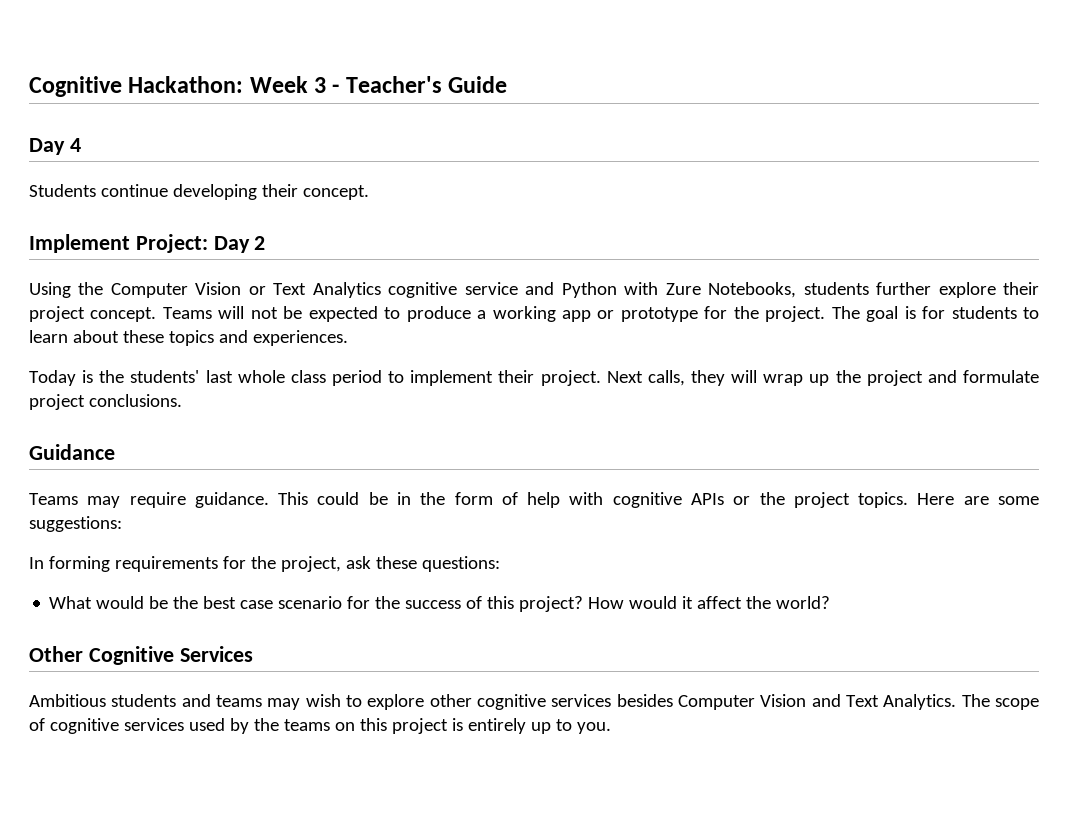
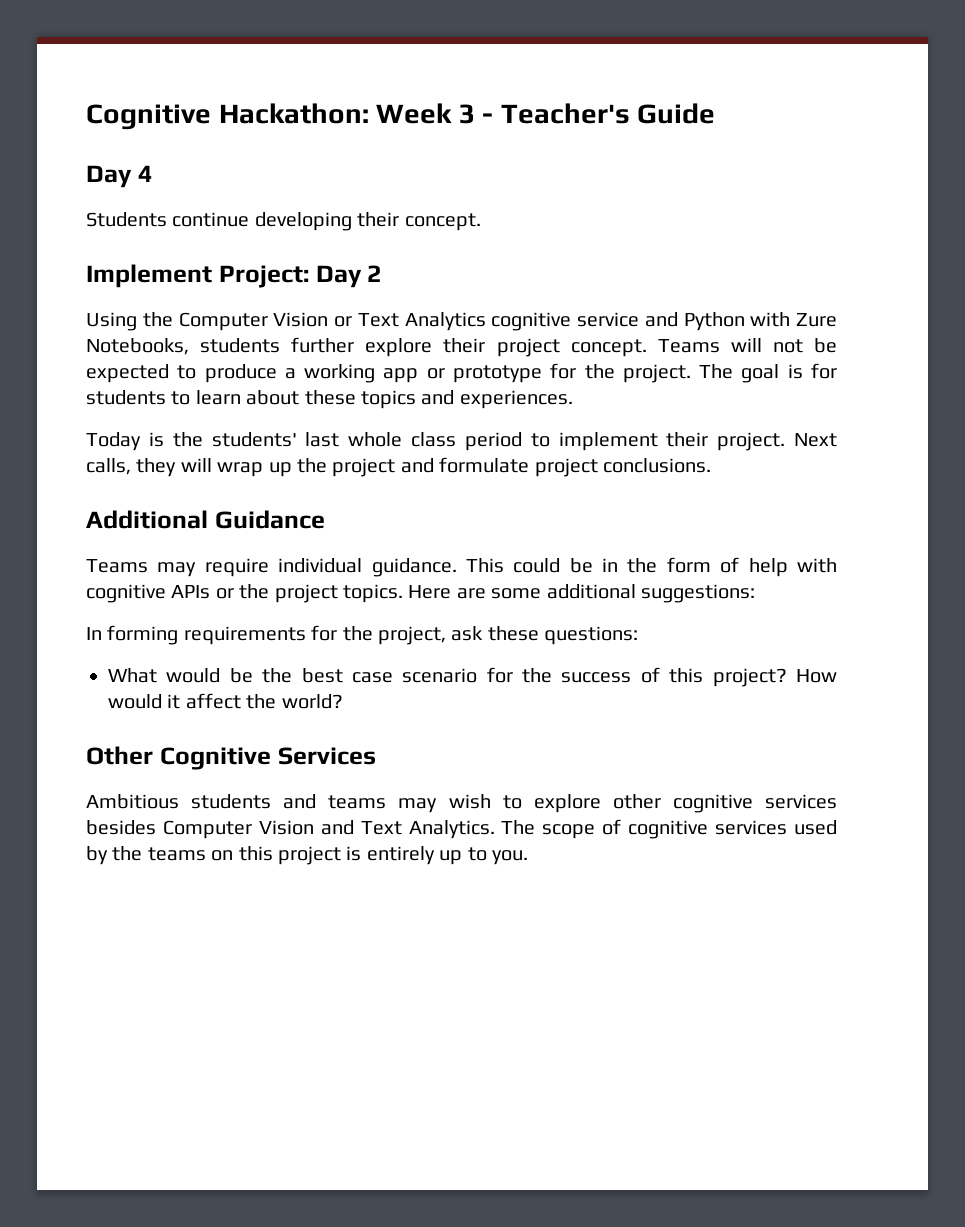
(182, 400) none -> [86,510,208,529] Additional
(186, 500) none -> [278,558,363,573] individual
(1040, 500) none -> [546,584,636,599] additional

